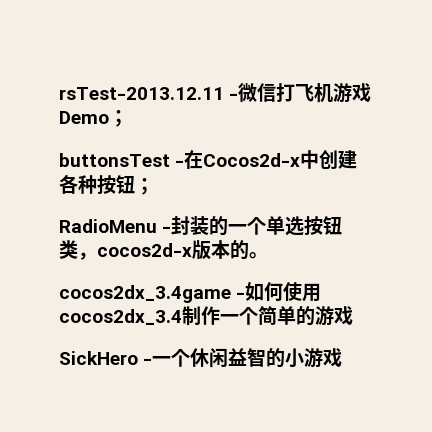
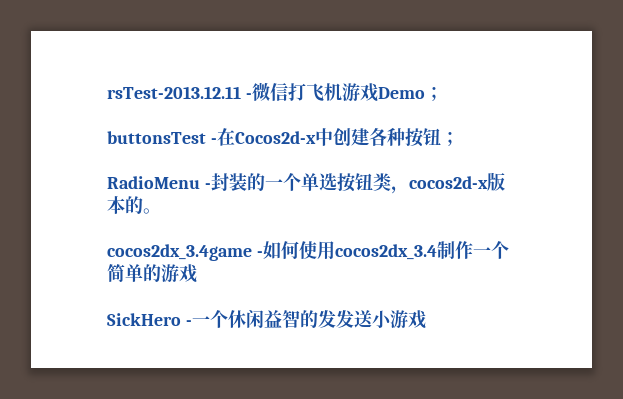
(286, 358) none -> [317,310,373,328] 发发送

